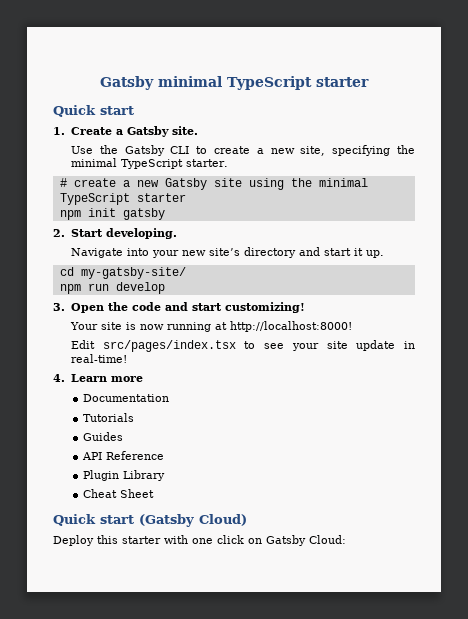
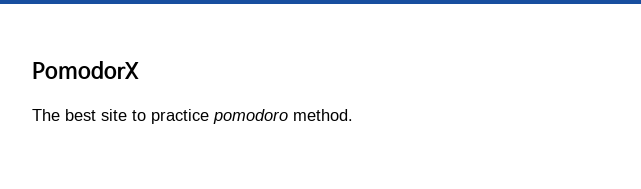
[100,76,369,90] [53,105,134,117] [53,126,198,137] [70,145,415,156] [70,158,228,169] [59,178,368,190] [59,193,186,205] [59,208,165,220] [53,228,177,239] [70,247,384,258] [59,267,186,279] [59,282,165,294] [53,302,305,313] [69,321,352,332] [70,340,416,352] [70,354,127,363] [53,374,143,382] [82,394,169,402] [82,413,134,422] [82,432,123,441] [81,451,164,460] [82,470,165,481] [82,489,154,498] [53,514,247,527] [53,535,346,546] Gatsby minimal TypeScript starter // Quick start // 1. Create a Gatsby site. // Use the Gatsby CLI to create a new site, specifying the minimal TypeScript starter. // # create a new Gatsby site using the minimal TypeScript starter // npm init gatsby // 2. Start developing. // Navigate into your new site’s directory and start it up. // cd my-gatsby-site/ // npm run develop // 3. Open the code and start customizing! // Your site is now running at http://localhost:8000! // Edit src/pages/index.tsx to see your site update in real-time! // 4. Learn more // Documentation // Tutorials // Guides // API Reference // Plugin Library // Cheat Sheet // Quick start (Gatsby Cloud) // Deploy this starter with one click on Gatsby Cloud: -> [32,61,139,79] [32,109,353,124] PomodorX // The best site to practice pomodoro method.

